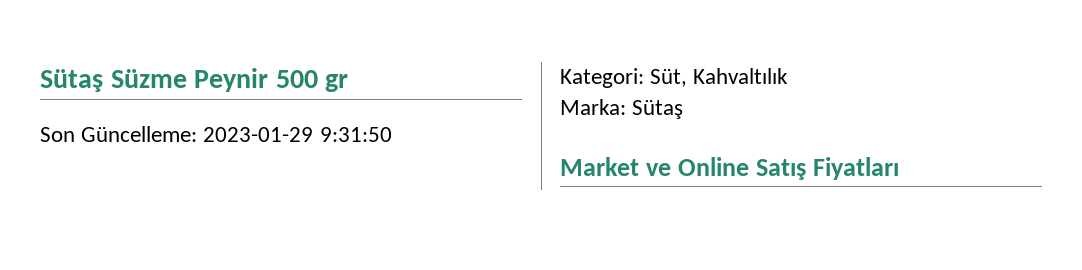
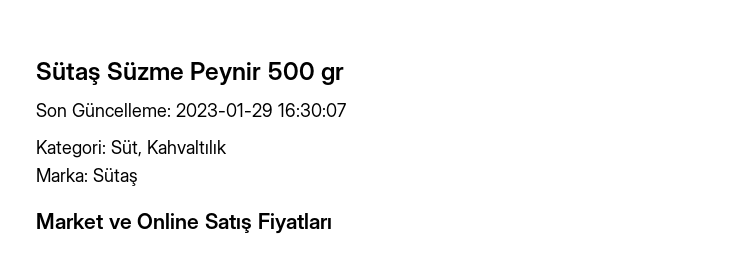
[319,127,392,142] 9:31:50 -> [278,103,346,117] 16:30:07

